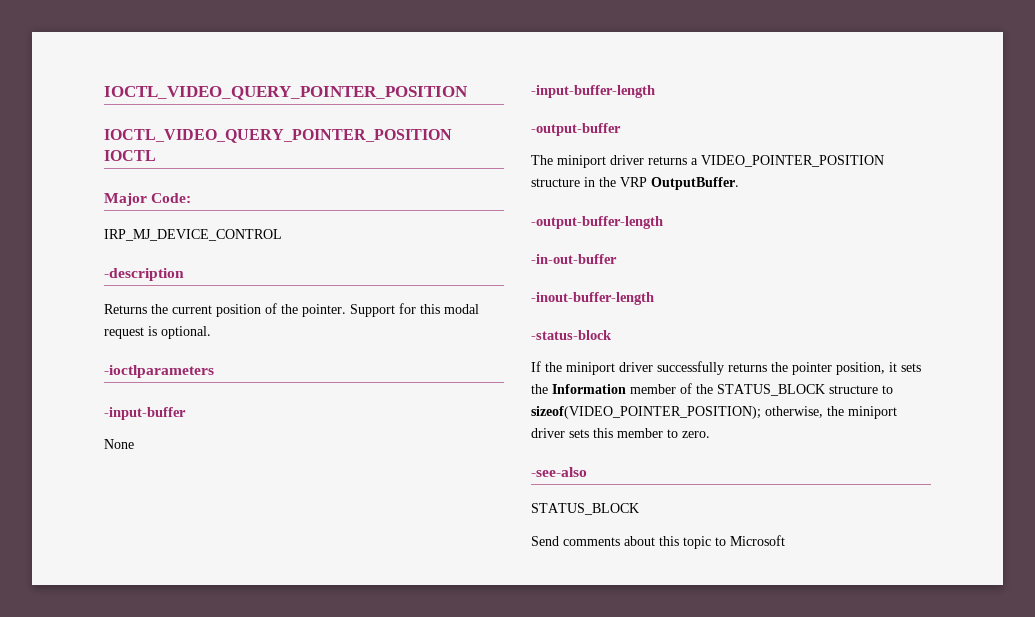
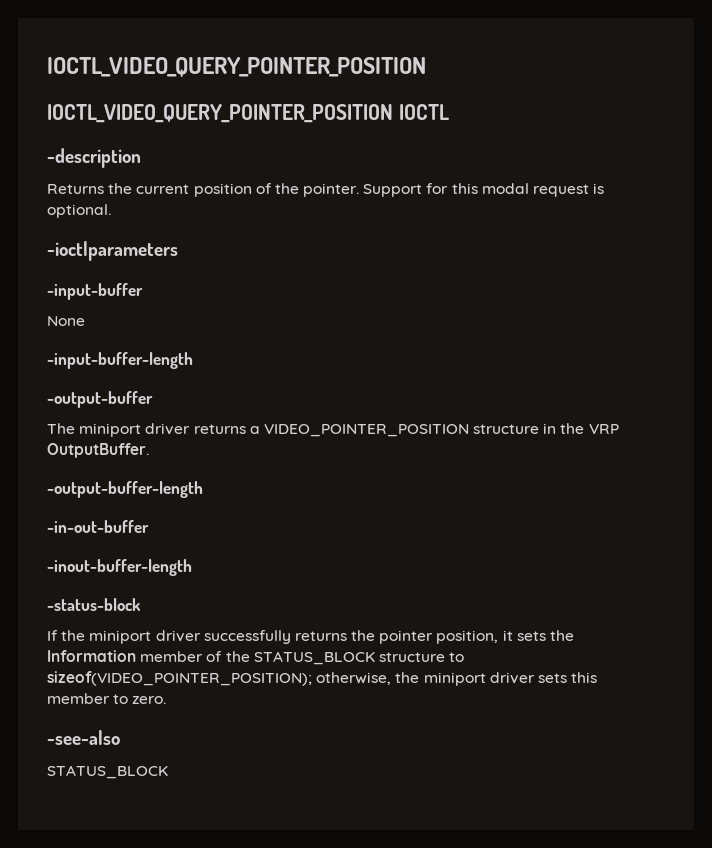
[104,193,192,206] [104,229,282,241] // Major Code: // IRP_MJ_DEVICE_CONTROL -> (449, 112) none
[531,535,785,549] // Send comments about this topic to Microsoft -> (168, 772) none

